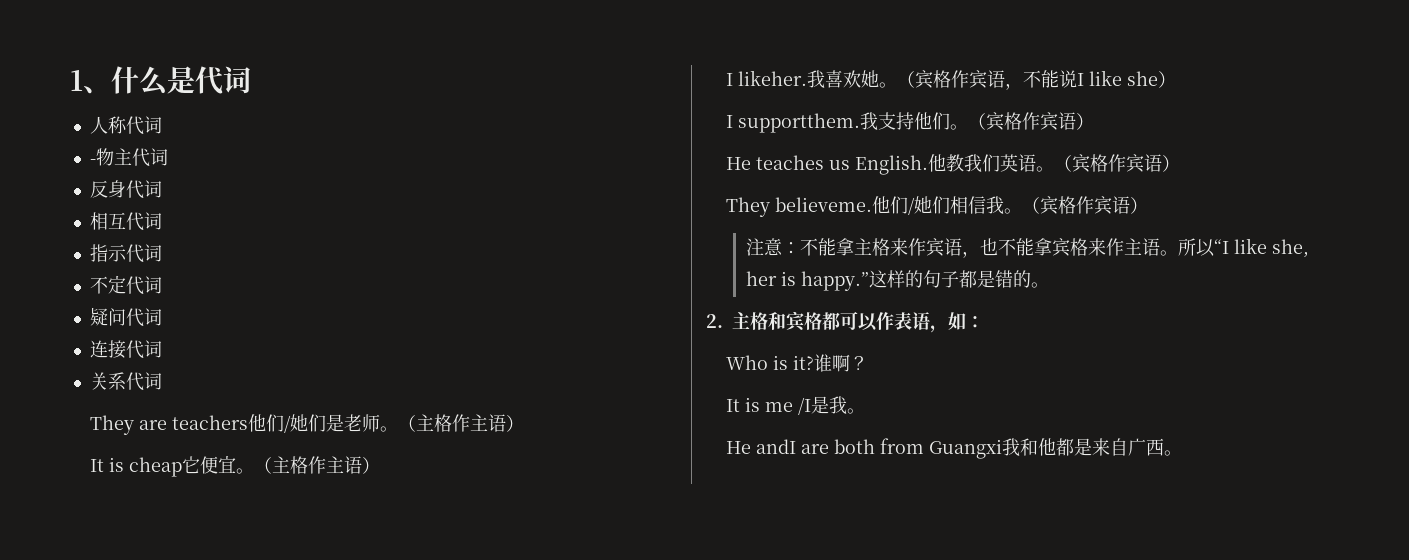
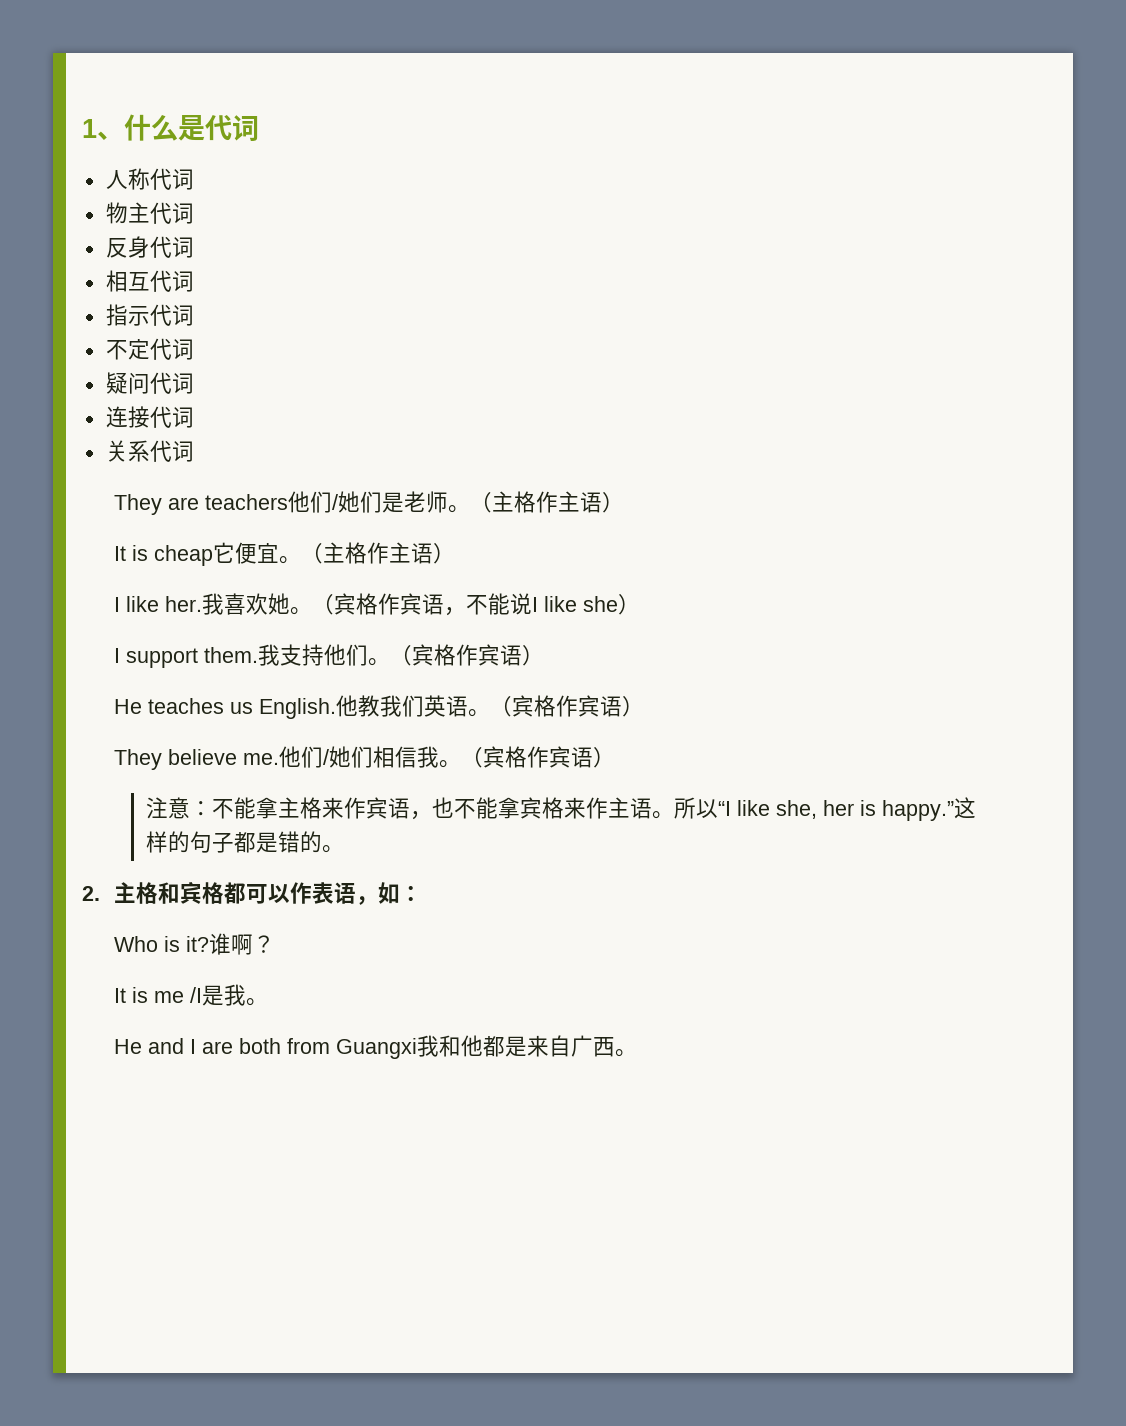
[89,159,96,164] - -> (194, 179) none
[737,70,807,86] likeher. -> [125,596,202,612] like her.
[737,113,860,133] supportthem. -> [125,647,258,668] support them.
[774,197,872,212] believeme. -> [167,749,279,765] believe me.
[755,439,796,454] andI -> [147,1038,196,1054] and I

